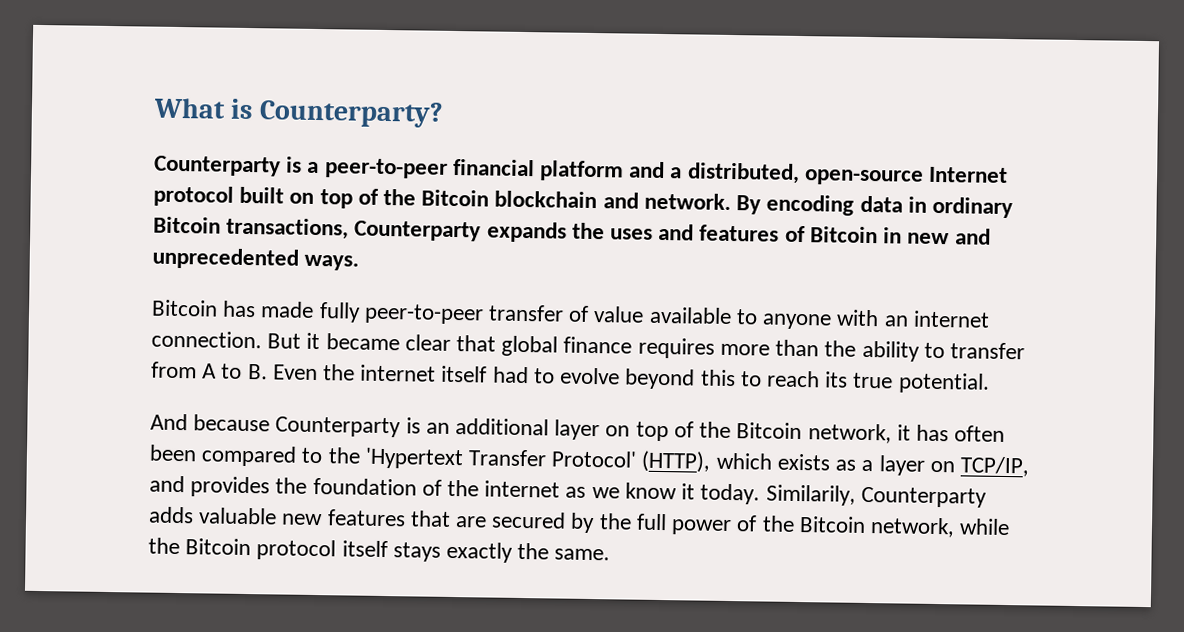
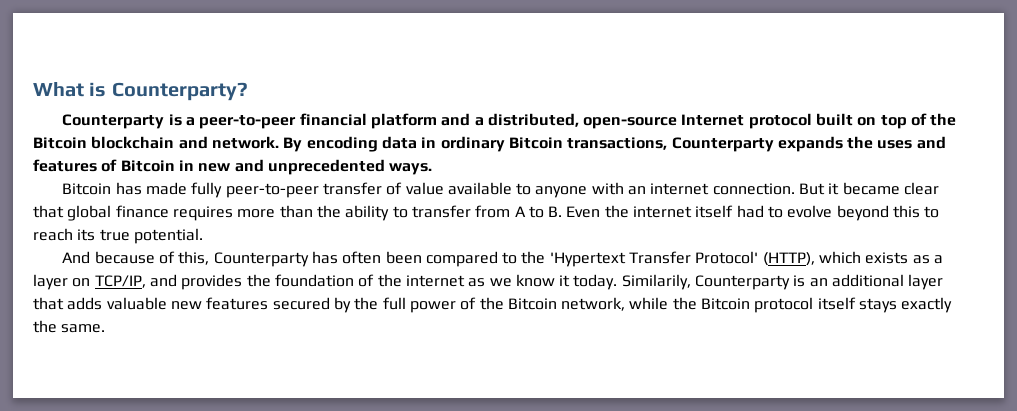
[275,416,911,444] Counterparty is an additional layer on top of the Bitcoin network, it -> [158,251,309,267] of this, Counterparty
(987, 497) none -> [793,274,944,290] [33,297,64,310] is an additional layer that
[409,510,488,528] that are -> (269, 303) none

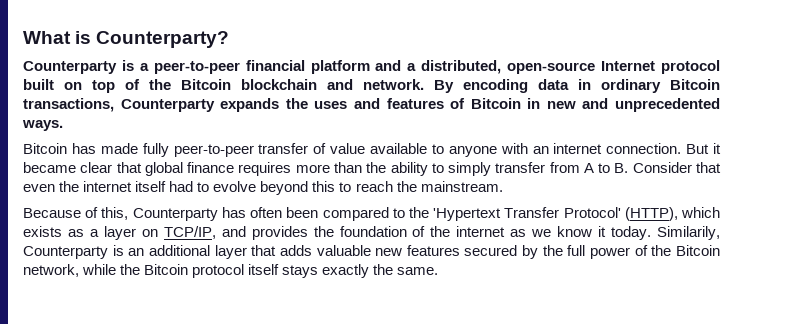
(408, 212) none -> [448,162,492,176] simply
[566,206,601,218] Even -> [632,162,722,173] [23,184,55,192] Consider that even
[77,228,203,244] [62,251,155,264] its true potential. // And because -> [396,181,503,192] [23,208,81,218] the mainstream. // Because

